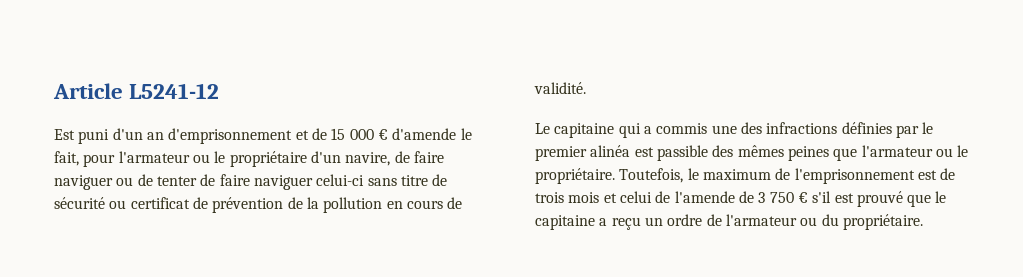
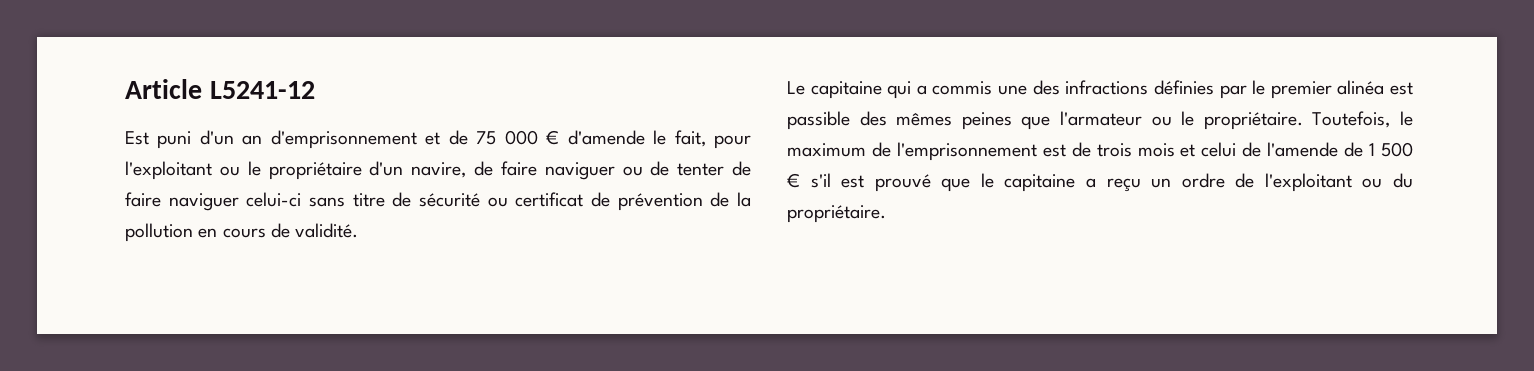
[331,128,346,140] 15 -> [476,131,497,145] 75
[118,151,190,163] l'armateur -> [125,161,212,180] l'exploitant
[758,192,794,203] 3 750 -> [1369,142,1413,157] 1 500
[725,214,797,226] l'armateur -> [1264,173,1352,192] l'exploitant

